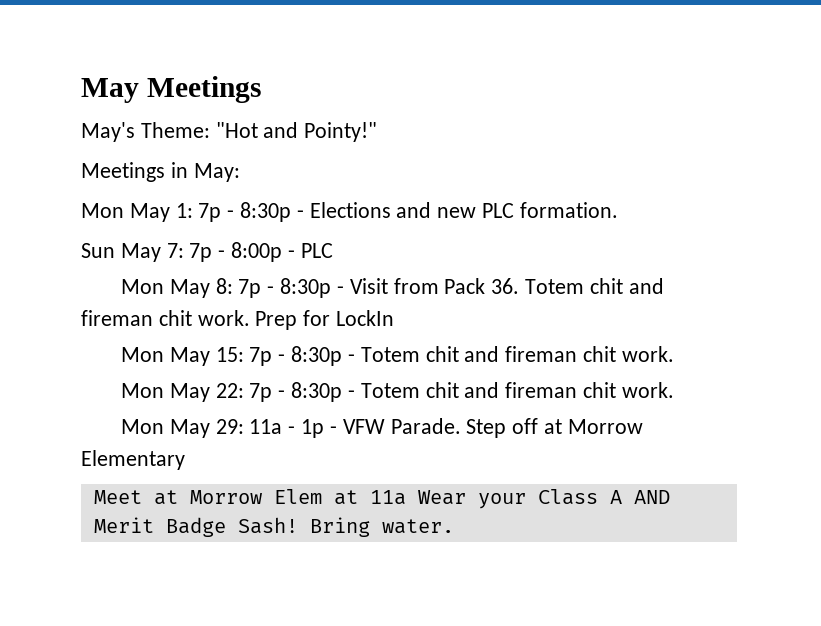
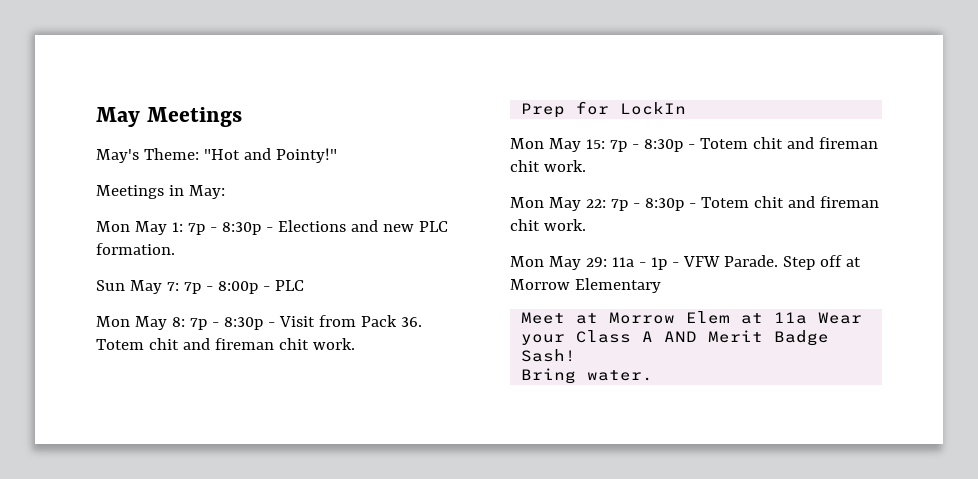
(250, 318) none -> (355, 344) //
(298, 525) none -> (577, 355) //

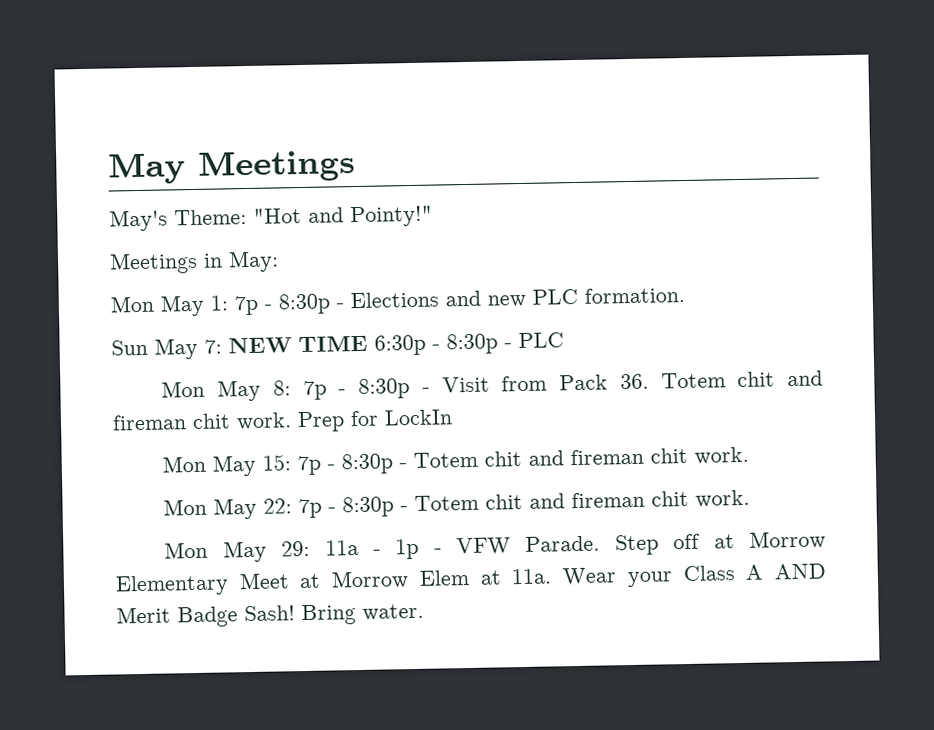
[183,281,258,294] 7p - 8:00p -> [228,333,498,356] NEW TIME 6:30p - 8:30p
(355, 344) // -> (292, 421) none
(661, 285) // -> (229, 585) none
[774,312,808,324] 11a -> [511,568,553,585] 11a.
(577, 355) // -> (295, 613) none

